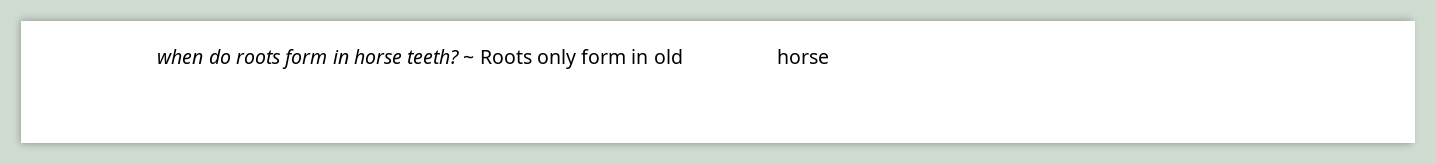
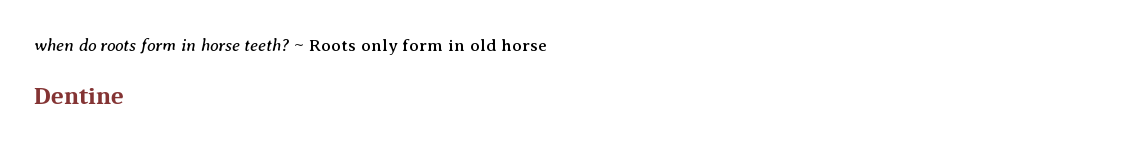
(829, 56) none -> [34,88,124,104] // Dentine

